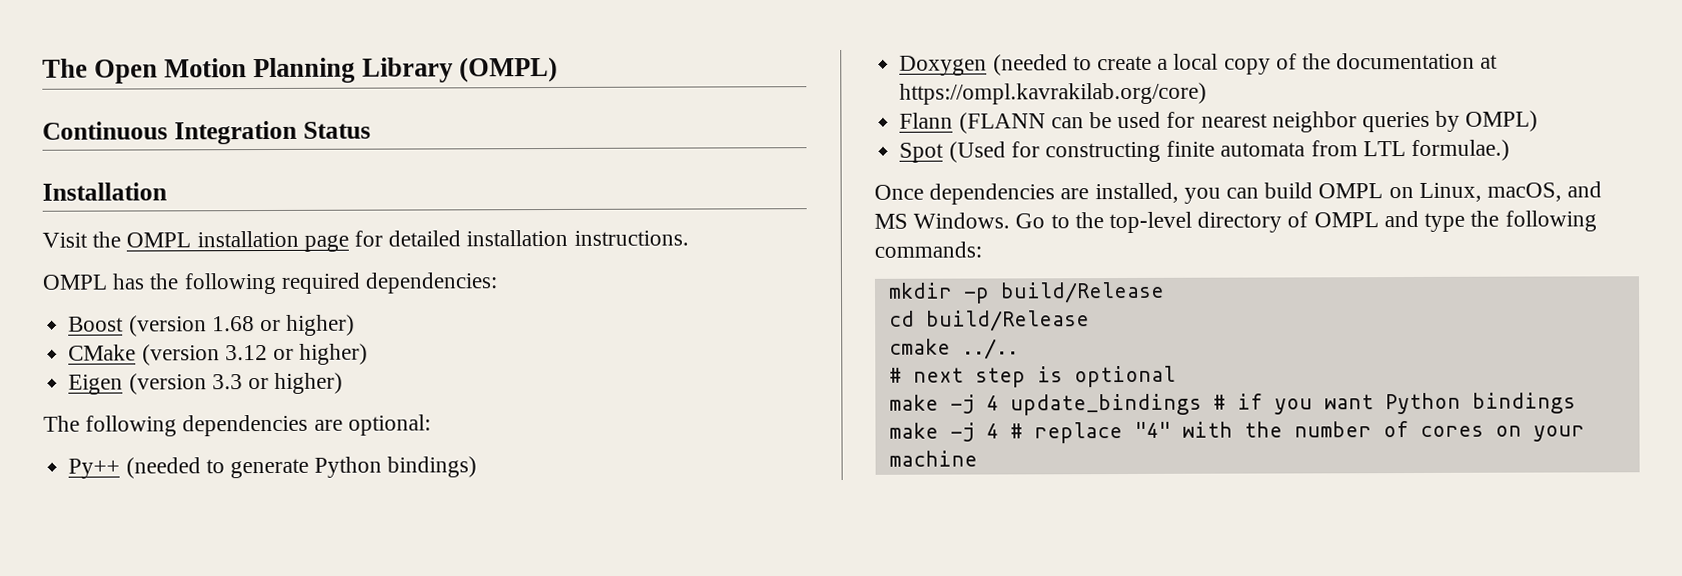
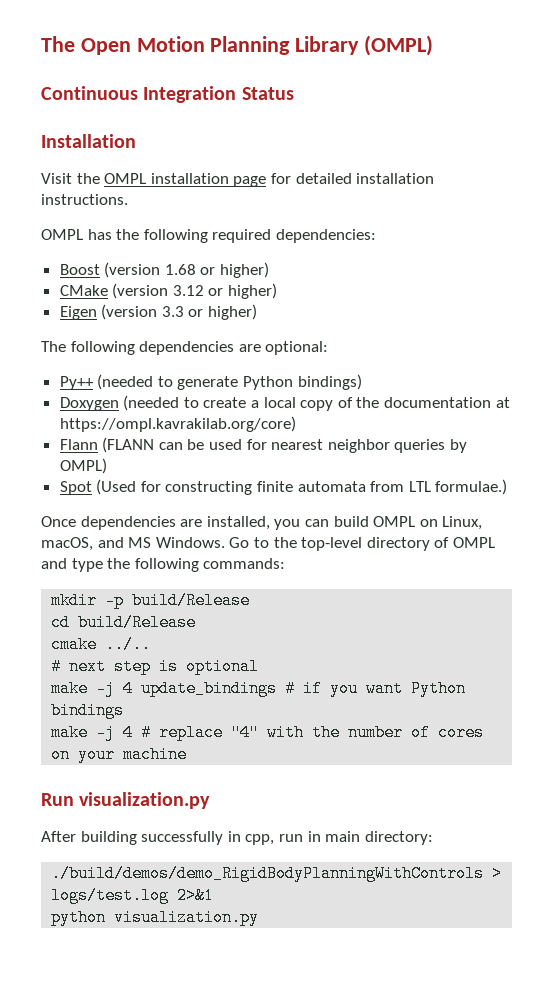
(978, 458) none -> [41,792,211,809] [41,831,433,845] [51,865,503,882] [51,887,215,904] [51,909,260,926] // Run visualization.py // After building successfully in cpp, run in main directory: // ./build/demos/demo_RigidBodyPlanningWithControls > logs/test.log 2>&1 // python visualization.py

